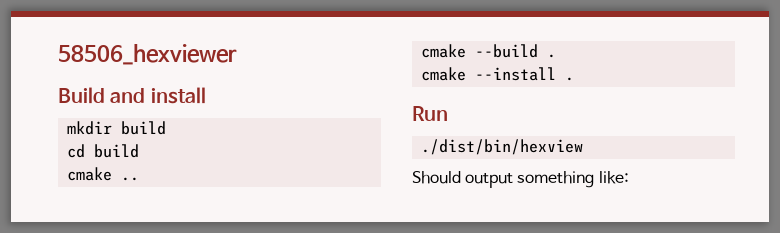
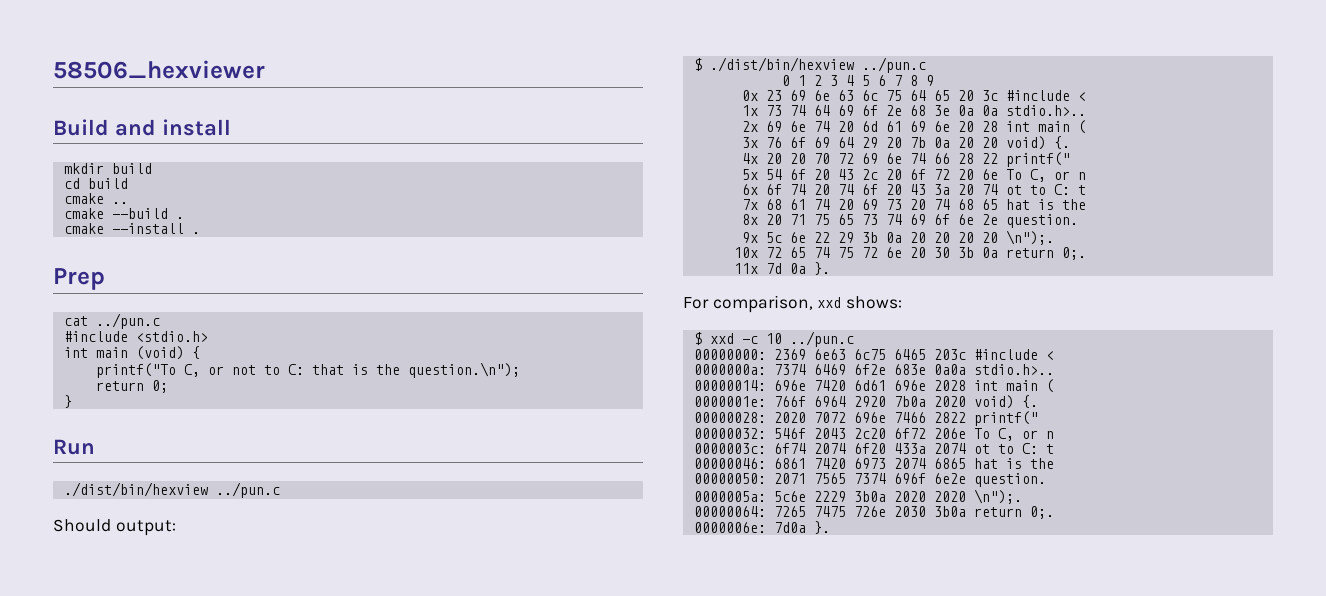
(575, 79) none -> [53,268,105,290] [63,313,160,329] [63,331,208,342] [63,346,200,360] [95,362,520,378] [95,380,168,393] [63,395,72,408] // Prep // cat ../pun.c // #include <stdio.h> // int main (void) { // printf("To C, or not to C: that is the question.\n"); // return 0; // }
(584, 147) none -> [215,482,280,498] ../pun.c
[465,171,629,188] output something like: -> [115,520,176,536] [693,57,926,73] [781,75,934,86] [741,90,1086,101] [741,105,1086,116] [741,120,1086,134] [741,136,1070,150] [741,152,1070,167] [741,169,1086,182] [741,184,1086,195] [741,199,1086,210] [741,214,1078,228] [741,230,1054,245] [733,247,1086,260] [733,262,830,275] [683,295,903,313] [693,331,854,347] [693,349,1054,360] [693,364,1054,375] [693,379,1054,393] [693,395,1038,409] [693,411,1038,426] [693,428,1054,441] [693,443,1054,454] [693,458,1054,469] [693,473,1046,487] [693,489,1022,504] [693,506,1054,519] [693,521,830,534] output: // $ ./dist/bin/hexview ../pun.c // 0 1 2 3 4 5 6 7 8 9 // 0x 23 69 6e 63 6c 75 64 65 20 3c #include < // 1x 73 74 64 69 6f 2e 68 3e 0a 0a stdio.h>.. // 2x 69 6e 74 20 6d 61 69 6e 20 28 int main ( // 3x 76 6f 69 64 29 20 7b 0a 20 20 void) {. // 4x 20 20 70 72 69 6e 74 66 28 22 printf(" // 5x 54 6f 20 43 2c 20 6f 72 20 6e To C, or n // 6x 6f 74 20 74 6f 20 43 3a 20 74 ot to C: t // 7x 68 61 74 20 69 73 20 74 68 65 hat is the // 8x 20 71 75 65 73 74 69 6f 6e 2e question. // 9x 5c 6e 22 29 3b 0a 20 20 20 20 \n");. // 10x 72 65 74 75 72 6e 20 30 3b 0a return 0;. // 11x 7d 0a }. // For comparison, xxd shows: // $ xxd -c 10 ../pun.c // 00000000: 2369 6e63 6c75 6465 203c #include < // 0000000a: 7374 6469 6f2e 683e 0a0a stdio.h>.. // 00000014: 696e 7420 6d61 696e 2028 int main ( // 0000001e: 766f 6964 2920 7b0a 2020 void) {. // 00000028: 2020 7072 696e 7466 2822 printf(" // 00000032: 546f 2043 2c20 6f72 206e To C, or n // 0000003c: 6f74 2074 6f20 433a 2074 ot to C: t // 00000046: 6861 7420 6973 2074 6865 hat is the // 00000050: 2071 7565 7374 696f 6e2e question. // 0000005a: 5c6e 2229 3b0a 2020 2020 \n");. // 00000064: 7265 7475 726e 2030 3b0a return 0;. // 0000006e: 7d0a }.

